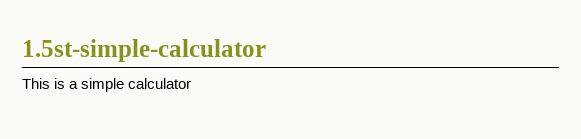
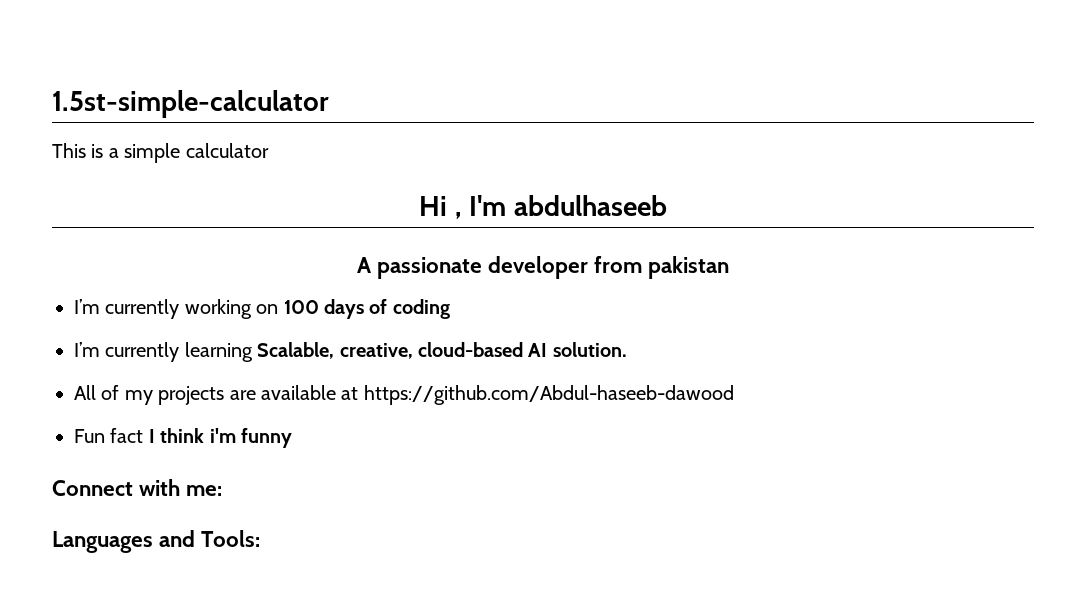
(192, 83) none -> [419,195,667,219] [356,256,730,279] [74,299,450,319] [74,342,627,362] [74,385,734,405] [74,428,292,448] [52,479,223,496] [52,530,261,553] // Hi , I'm abdulhaseeb // A passionate developer from pakistan // I’m currently working on 100 days of coding // I’m currently learning Scalable, creative, cloud-based AI solution. // All of my projects are available at https://github.com/Abdul-haseeb-dawood // Fun fact I think i'm funny // Connect with me: // Languages and Tools:

